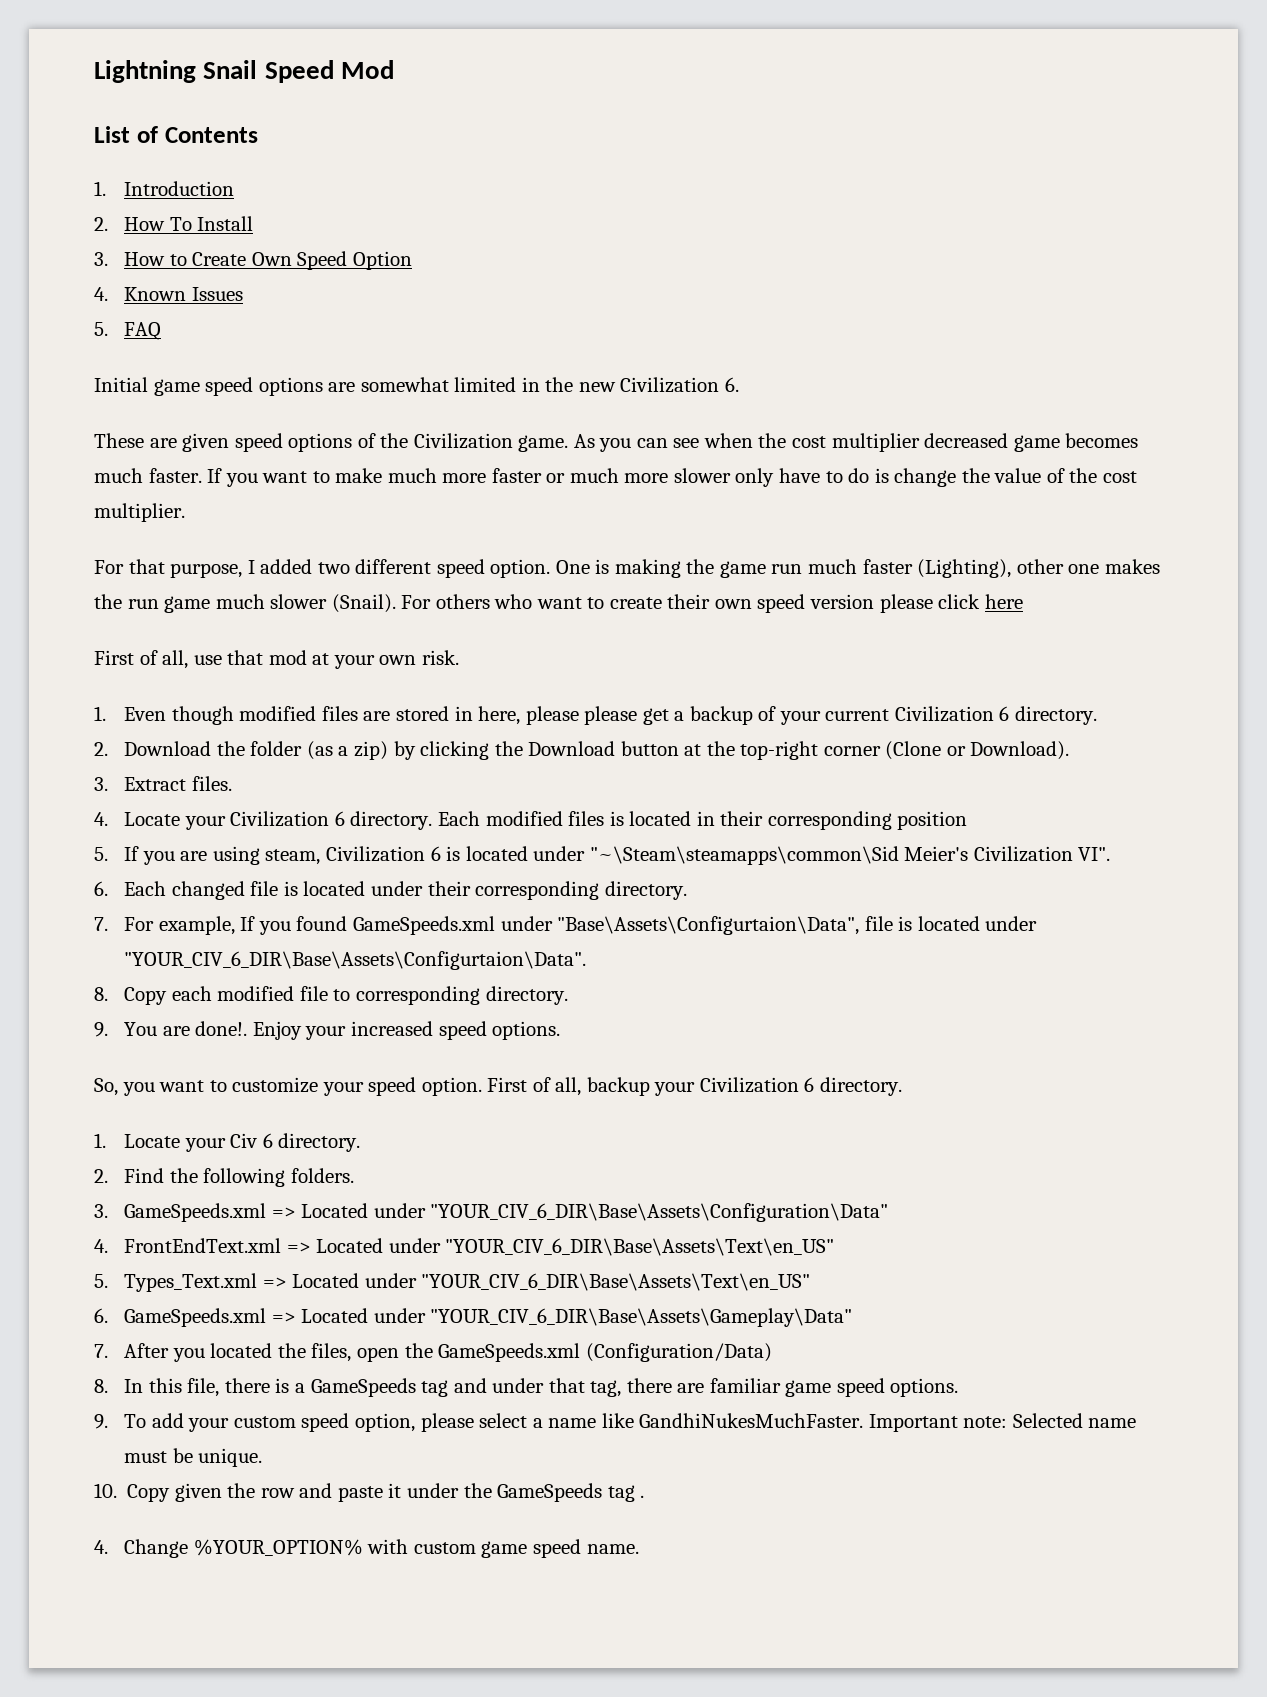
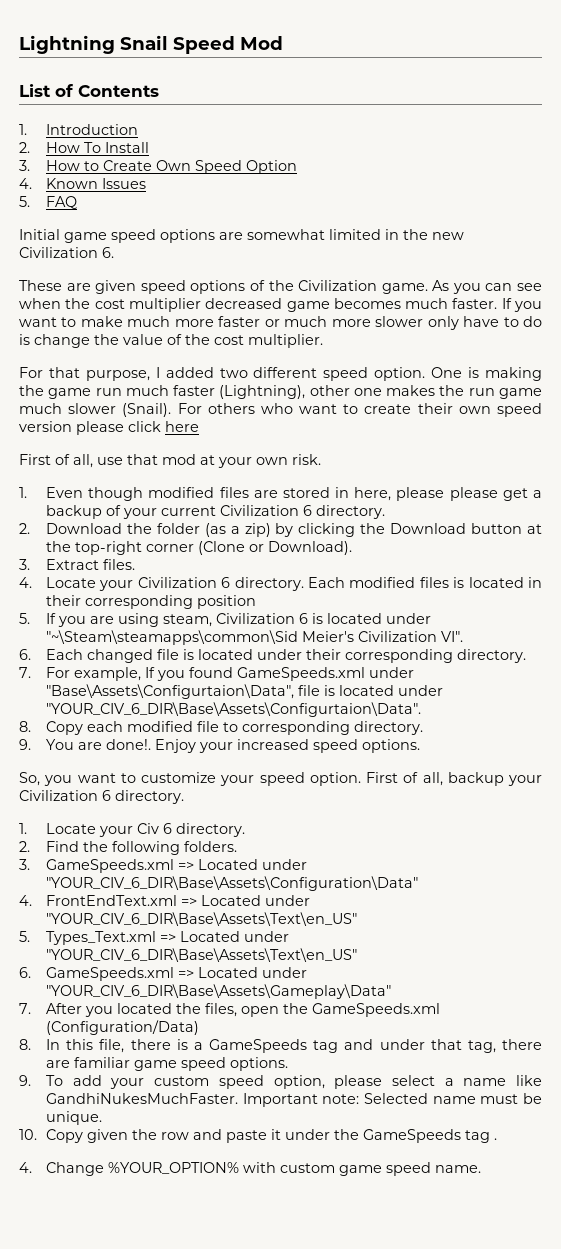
[917,559,1012,578] (Lighting), -> [219,385,306,399] (Lightning),

